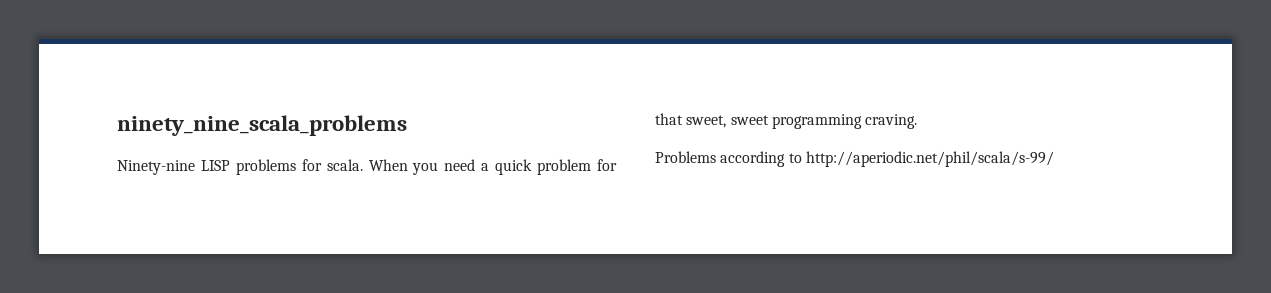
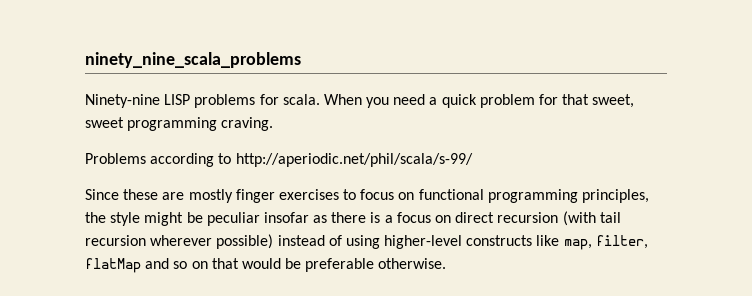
(1054, 159) none -> [85,189,650,203] [85,211,621,226] [85,234,648,250] [85,258,447,273] // Since these are mostly finger exercises to focus on functional programming principles, the style might be peculiar insofar as there is a focus on direct recursion (with tail recursion wherever possible) instead of using higher-level constructs like map, filter, flatMap and so on that would be preferable otherwise.

